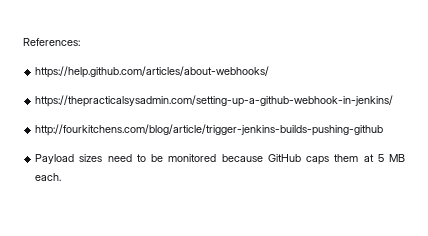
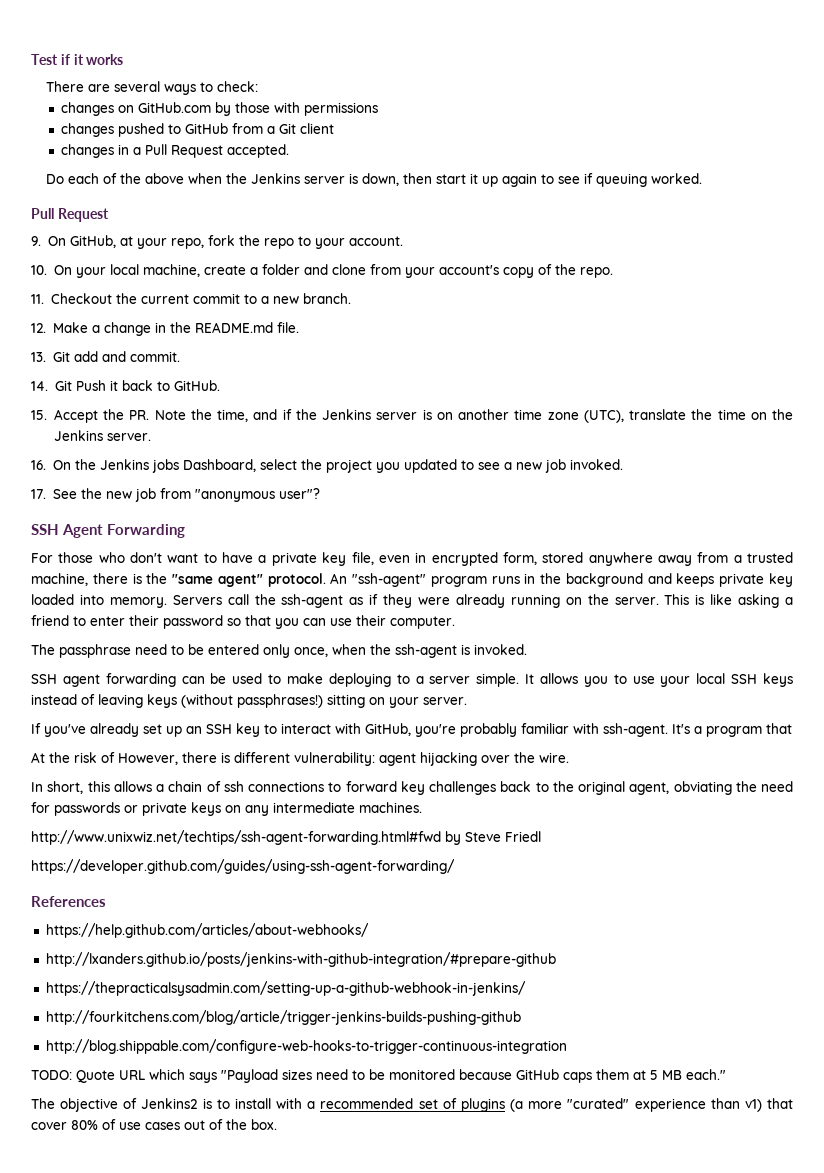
[23,38,80,46] References: -> [31,54,124,65] [45,81,258,95] [60,102,378,116] [60,123,334,137] [60,144,289,158] [45,173,702,187] [31,208,109,222] [31,235,403,249] [31,264,613,278] [31,293,351,304] [31,322,299,336] [31,351,180,362] [31,380,220,391] [31,409,793,423] [53,430,151,441] [31,459,623,473] [31,488,320,502] [31,524,185,538] [31,552,794,566] [31,573,793,587] [31,594,793,608] [31,615,455,629] [31,644,527,658] [31,673,793,687] [31,694,467,708] [31,723,792,737] [31,752,569,766] [31,781,793,795] [31,802,422,816] [31,830,541,845] [31,859,455,874] [31,896,106,907] Test if it works // There are several ways to check: // changes on GitHub.com by those with permissions // changes pushed to GitHub from a Git client // changes in a Pull Request accepted. // Do each of the above when the Jenkins server is down, then start it up again to see if queuing worked. // Pull Request // 9. On GitHub, at your repo, fork the repo to your account. // 10. On your local machine, create a folder and clone from your account's copy of the repo. // 11. Checkout the current commit to a new branch. // 12. Make a change in the README.md file. // 13. Git add and commit. // 14. Git Push it back to GitHub. // 15. Accept the PR. Note the time, and if the Jenkins server is on another time zone (UTC), translate the time on the Jenkins server. // 16. On the Jenkins jobs Dashboard, select the project you updated to see a new job invoked. // 17. See the new job from "anonymous user"? // SSH Agent Forwarding // For those who don't want to have a private key file, even in encrypted form, stored anywhere away from a trusted machine, there is the "same agent" protocol. An "ssh-agent" program runs in the background and keeps private key loaded into memory. Servers call the ssh-agent as if they were already running on the server. This is like asking a friend to enter their password so that you can use their computer. // The passphrase need to be entered only once, when the ssh-agent is invoked. // SSH agent forwarding can be used to make deploying to a server simple. It allows you to use your local SSH keys instead of leaving keys (without passphrases!) sitting on your server. // If you've already set up an SSH key to interact with GitHub, you're probably familiar with ssh-agent. It's a program that // At the risk of However, there is different vulnerability: agent hijacking over the wire. // In short, this allows a chain of ssh connections to forward key challenges back to the original agent, obviating the need for passwords or private keys on any intermediate machines. // http://www.unixwiz.net/techtips/ssh-agent-forwarding.html#fwd by Steve Friedl // https://developer.github.com/guides/using-ssh-agent-forwarding/ // References
(270, 72) none -> [45,952,556,967] // http://lxanders.github.io/posts/jenkins-with-github-integration/#prepare-github
[35,154,75,164] Payload -> [45,1039,567,1054] [31,1069,278,1083] http://blog.shippable.com/configure-web-hooks-to-trigger-continuous-integration // TODO: Quote URL which says "Payload
[35,173,62,181] each. -> [686,1069,726,1080] [31,1098,793,1112] [31,1119,277,1130] each." // The objective of Jenkins2 is to install with a recommended set of plugins (a more "curated" experience than v1) that cover 80% of use cases out of the box.

